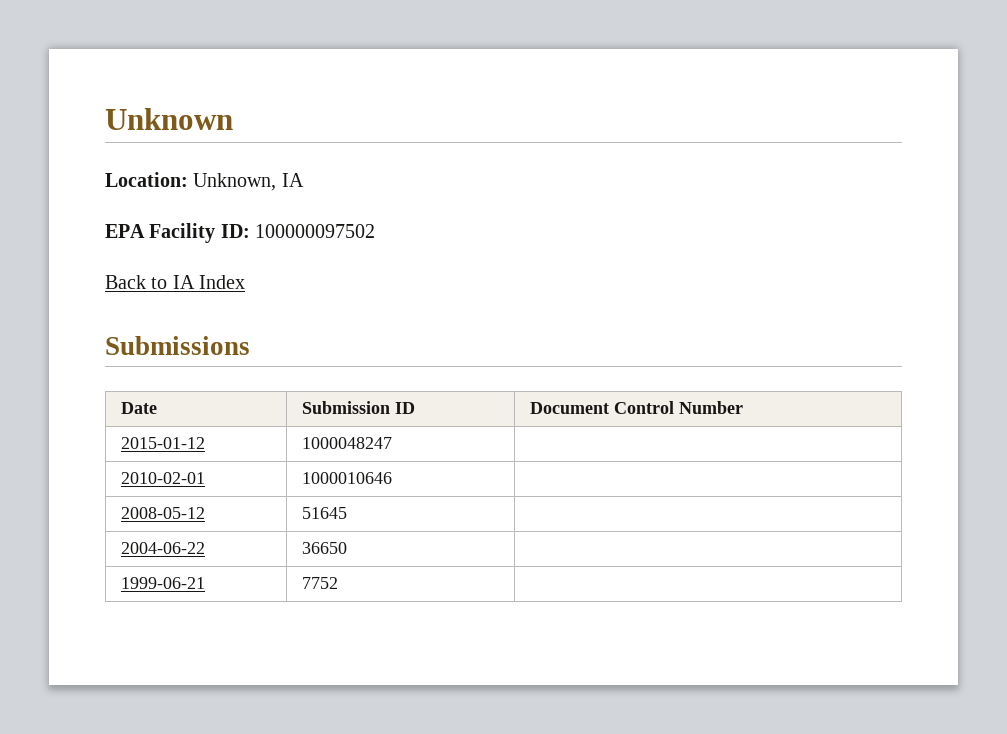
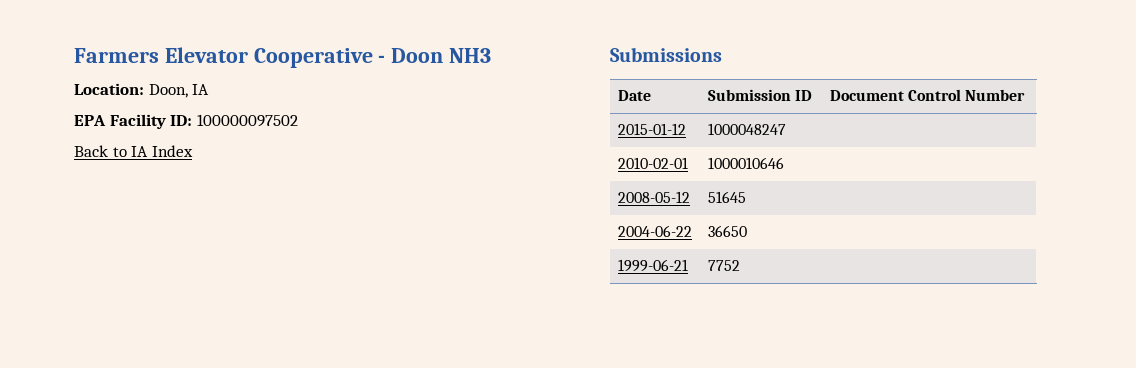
[105,108,233,130] Unknown -> [74,47,492,68] Farmers Elevator Cooperative - Doon NH3
[193,173,277,191] Unknown, -> [148,84,188,98] Doon,

